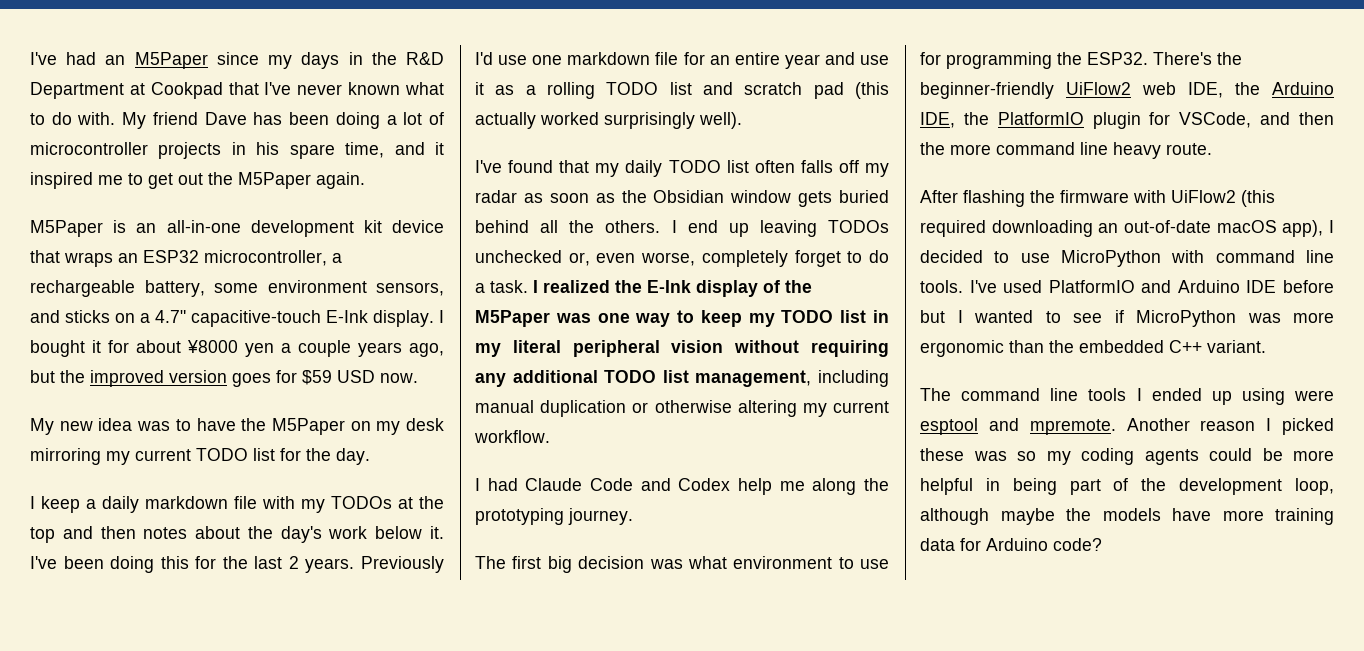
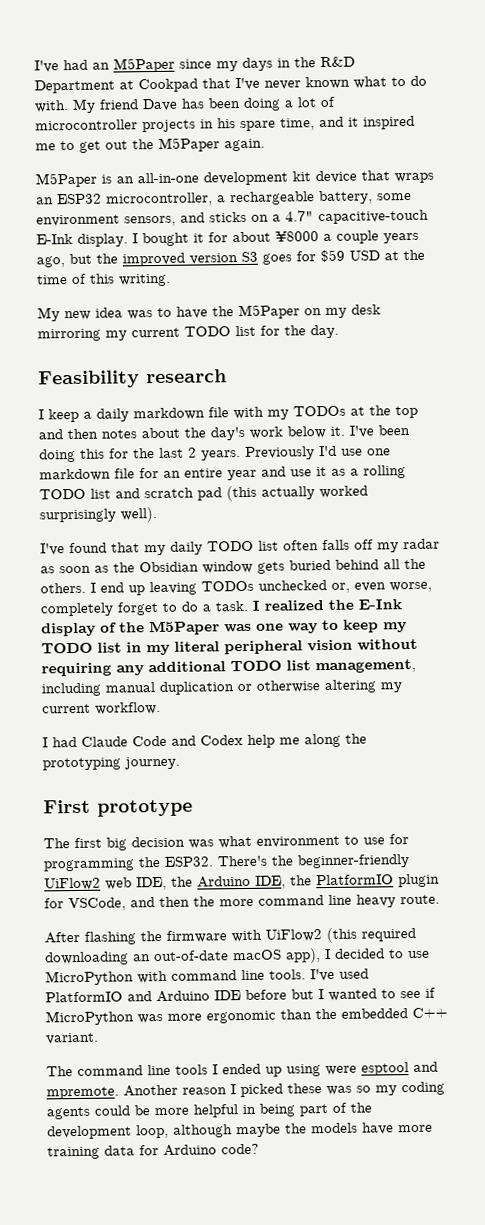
[245,343,274,357] yen -> (319, 236) none
(227, 376) none -> [241,251,258,262] S3
[380,373,418,383] now. -> [384,249,425,261] [36,273,171,287] at the time of this writing.
(370, 456) none -> [38,369,227,389] // Feasibility research
(633, 516) none -> [43,799,193,817] // First prototype

